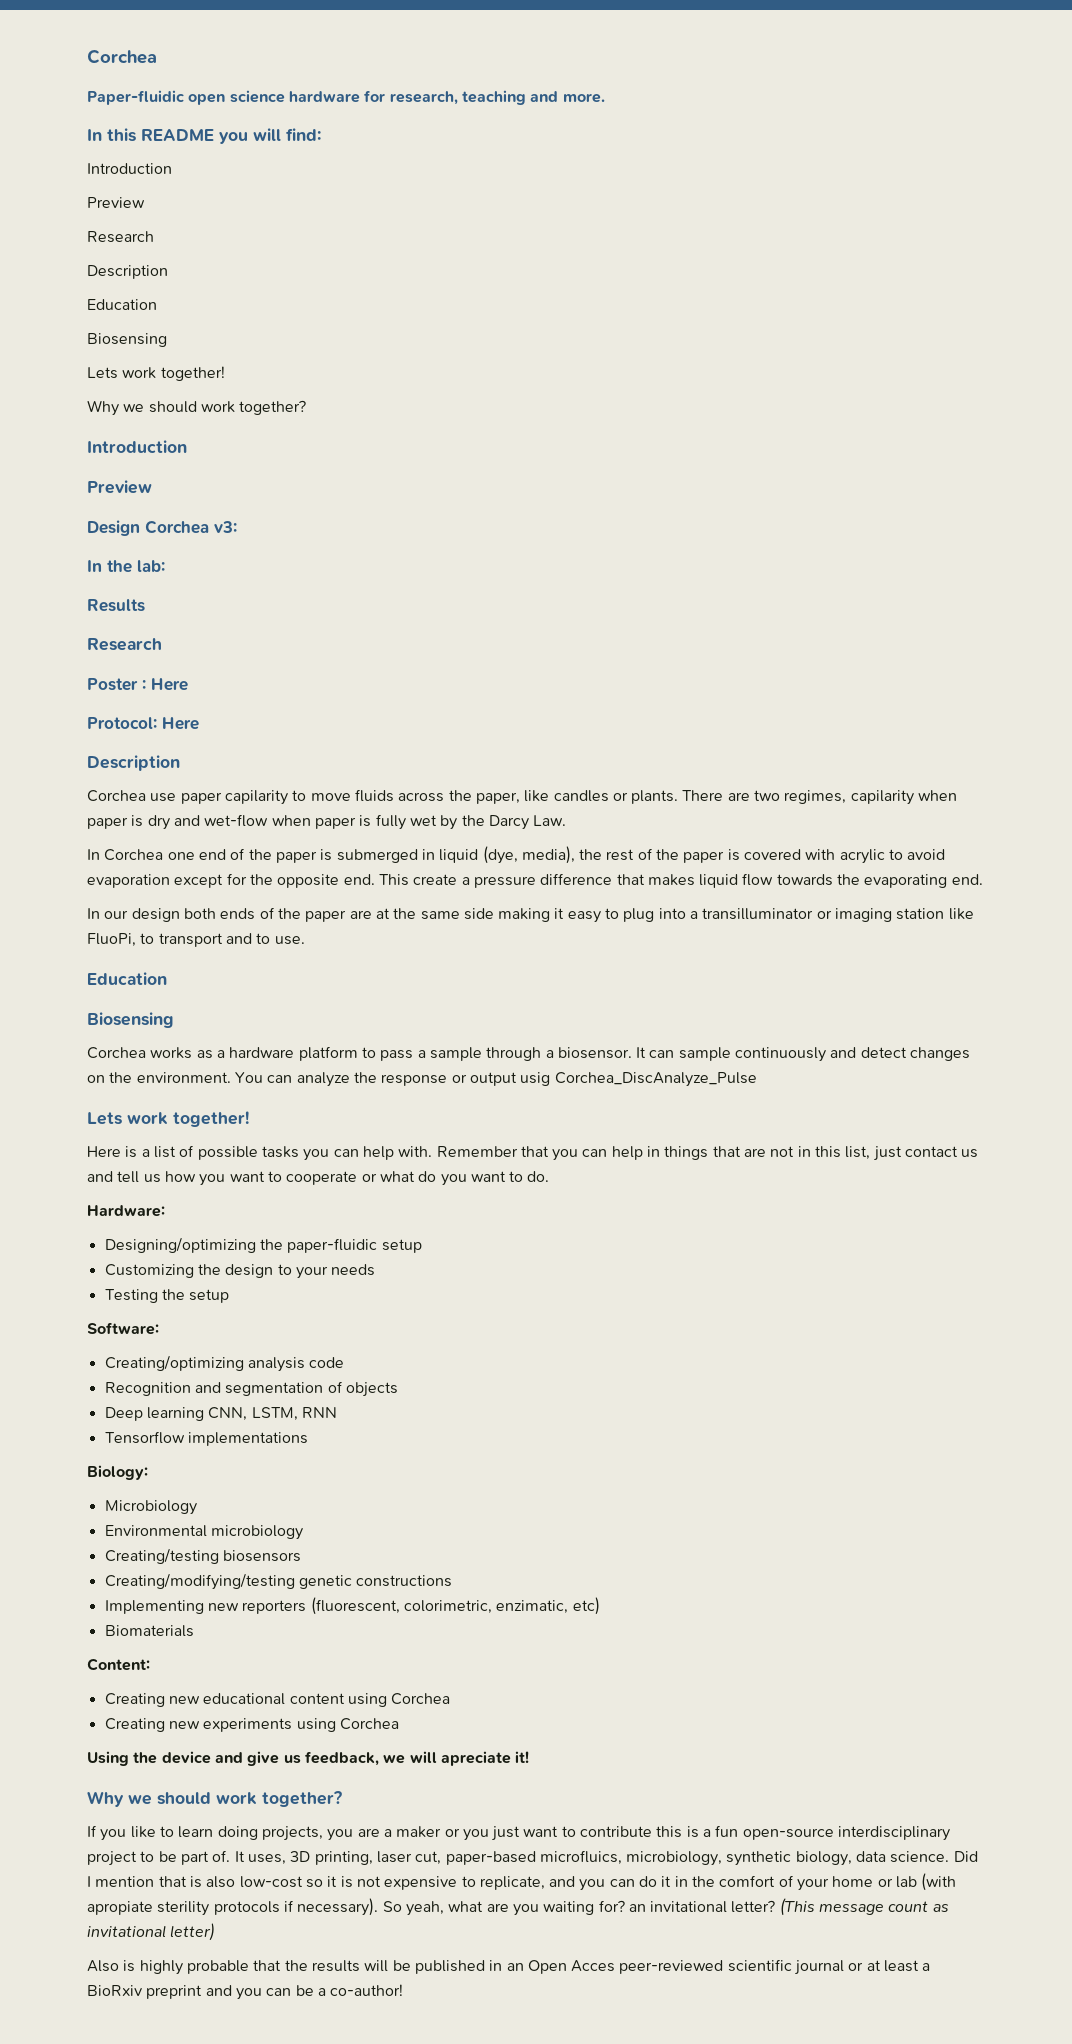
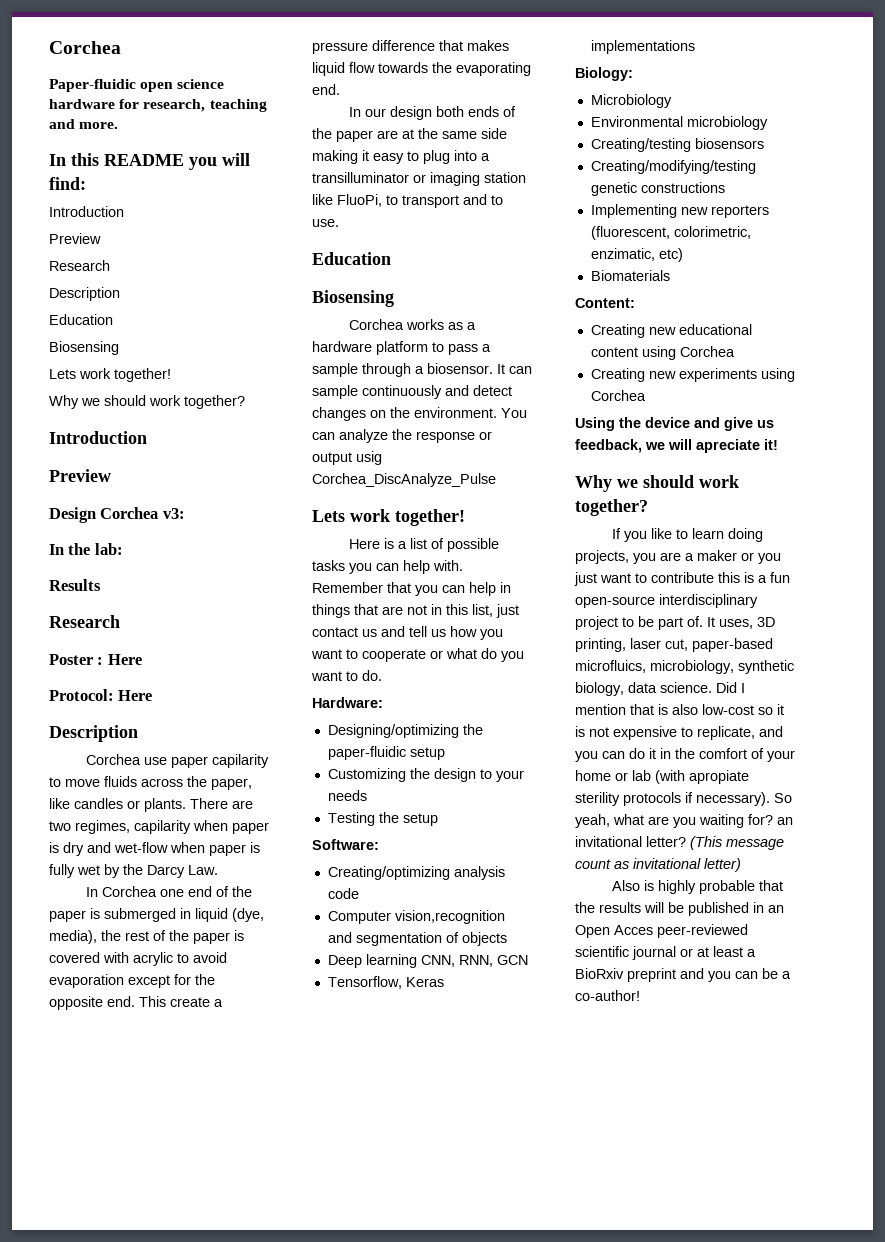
[104,1382,191,1396] Recognition -> [327,910,505,924] Computer vision,recognition
[251,1407,337,1421] [104,1431,185,1444] LSTM, RNN // Tensorflow -> [458,955,528,967] [327,976,444,989] RNN, GCN // Tensorflow, Keras

